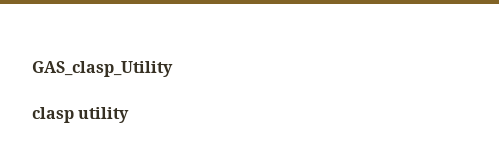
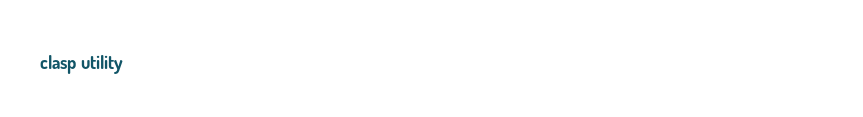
[32,61,173,77] GAS_clasp_Utility // -> (40, 64) none

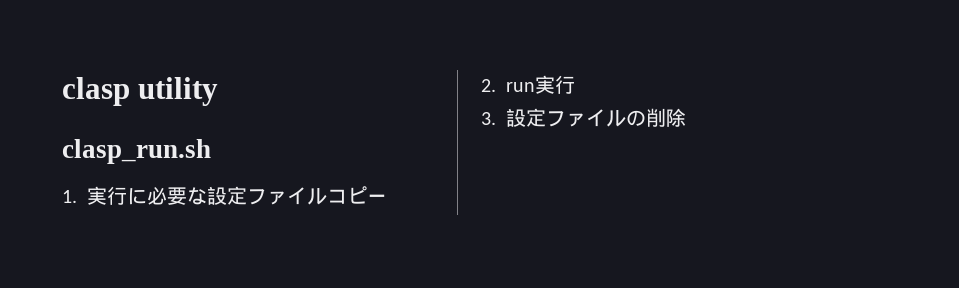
(123, 64) none -> [62,139,211,164] [62,186,387,205] [481,75,575,94] [481,108,686,127] // clasp_run.sh // 1.実行に必要な設定ファイルコピー // 2. run実行 // 3.設定ファイルの削除

